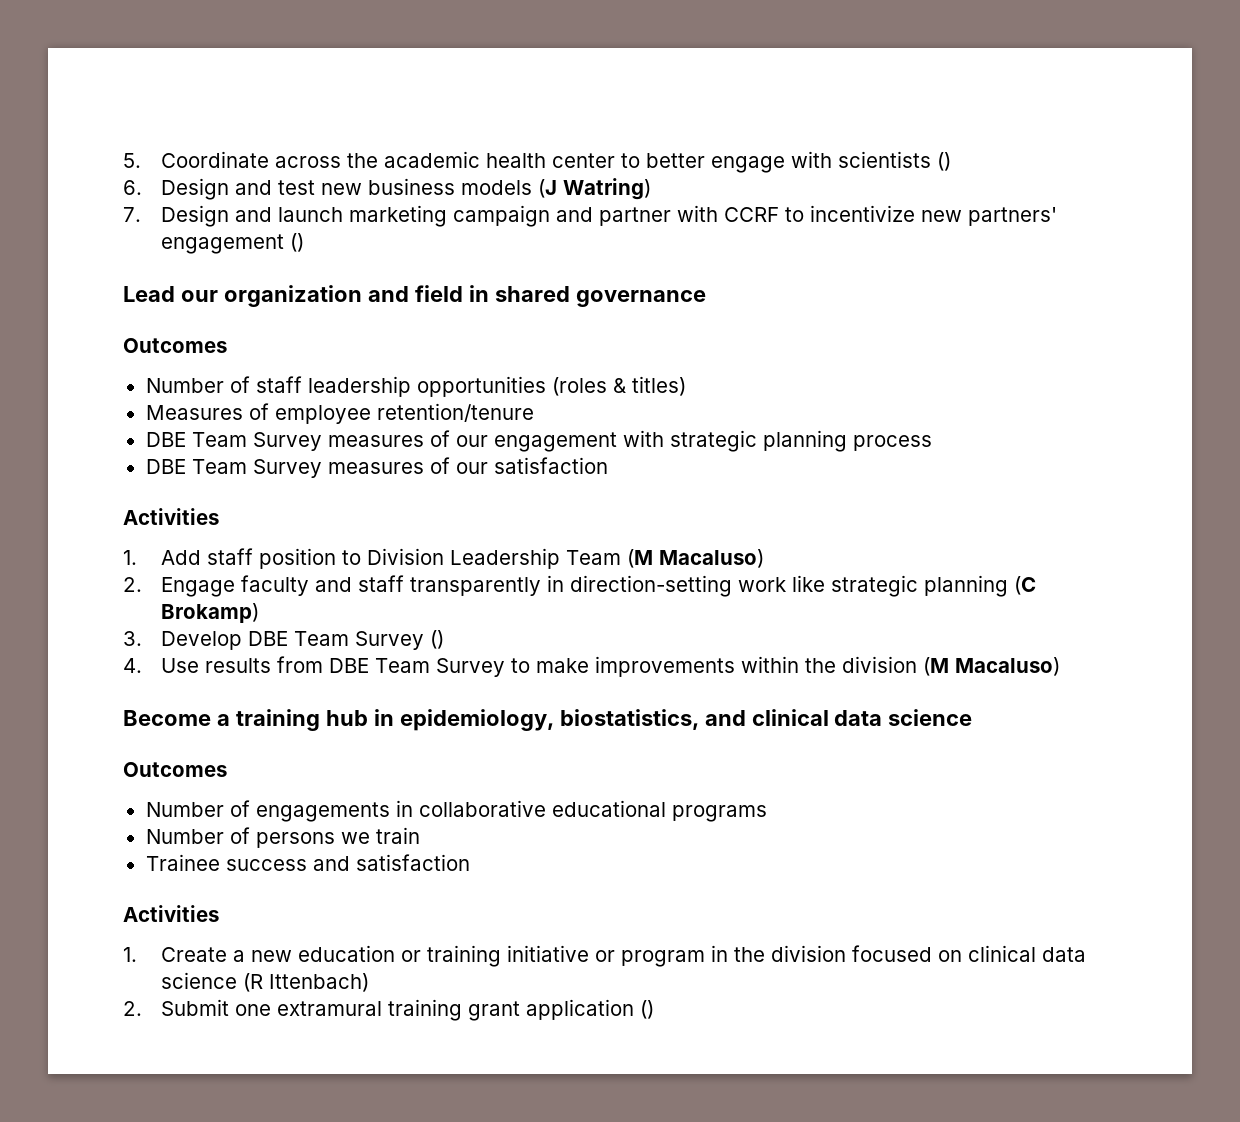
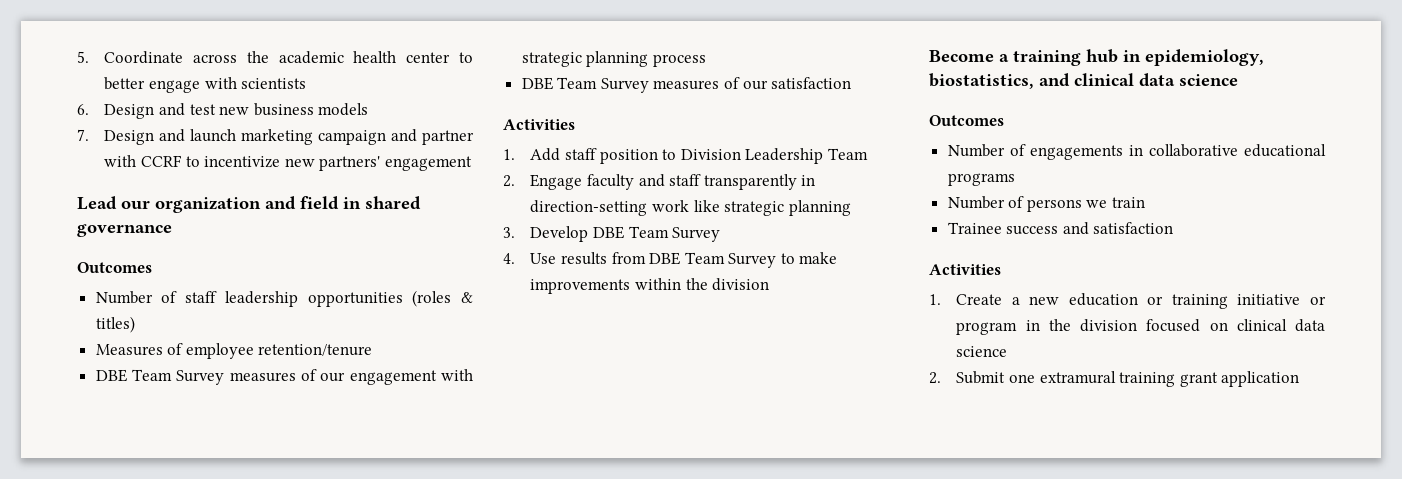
[936,152,951,171] () -> (307, 83) none
[537,178,651,200] (J Watring) -> (369, 109) none
[289,233,304,252] () -> (472, 163) none
[626,549,764,568] (M Macaluso) -> (868, 154) none
[1013,576,1036,595] [160,603,259,623] (C Brokamp) -> (851, 208) none
[429,630,444,649] () -> (721, 234) none
[922,657,1060,676] (M Macaluso) -> (770, 284) none
[242,973,369,992] (R Ittenbach) -> (1008, 351) none
[639,1000,654,1019] () -> (1300, 379) none

